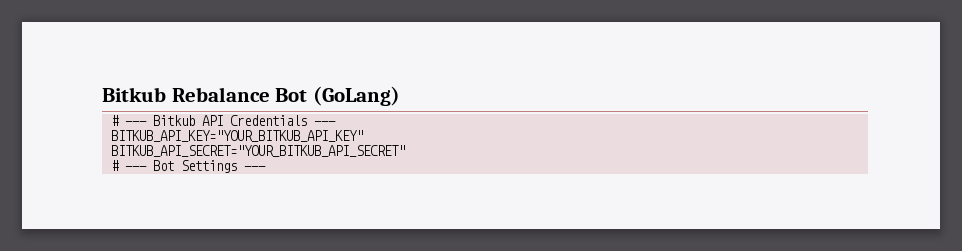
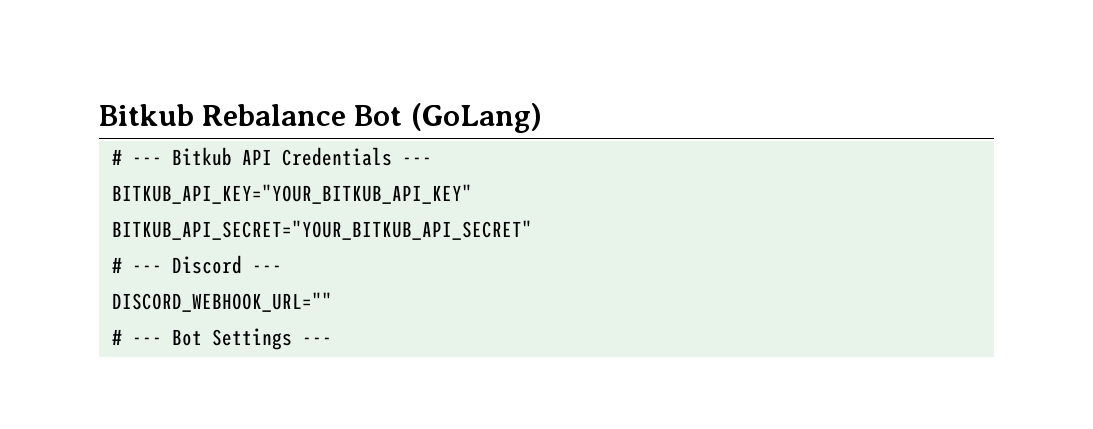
(406, 151) none -> [111,255,282,274] [111,292,332,312] // # --- Discord --- // DISCORD_WEBHOOK_URL=""

